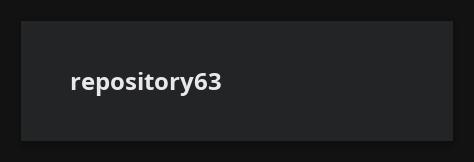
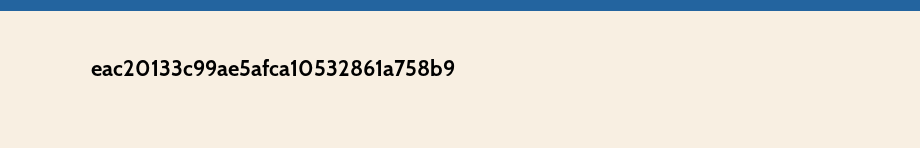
[70,72,222,96] repository63 -> [91,59,455,76] eac20133c99ae5afca10532861a758b9

